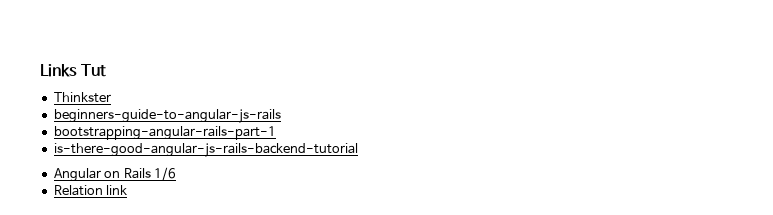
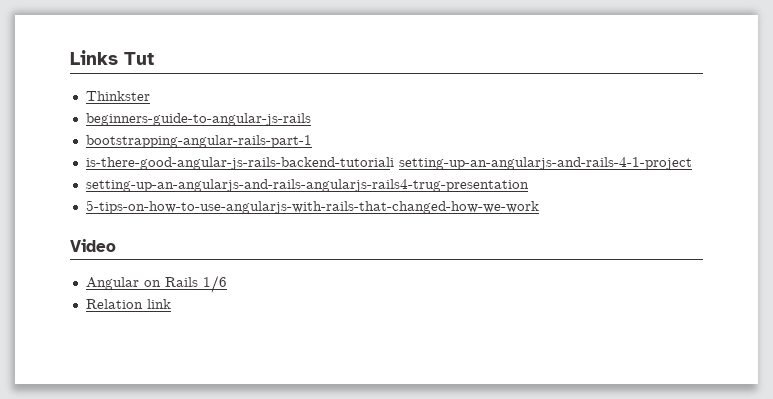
[53,143,358,157] is-there-good-angular-js-rails-backend-tutorial -> [85,157,692,170] [85,179,529,192] [85,200,539,214] [70,239,116,252] is-there-good-angular-js-rails-backend-tutoriali setting-up-an-angularjs-and-rails-4-1-project // setting-up-an-angularjs-and-rails-angularjs-rails4-trug-presentation // 5-tips-on-how-to-use-angularjs-with-rails-that-changed-how-we-work // Video

